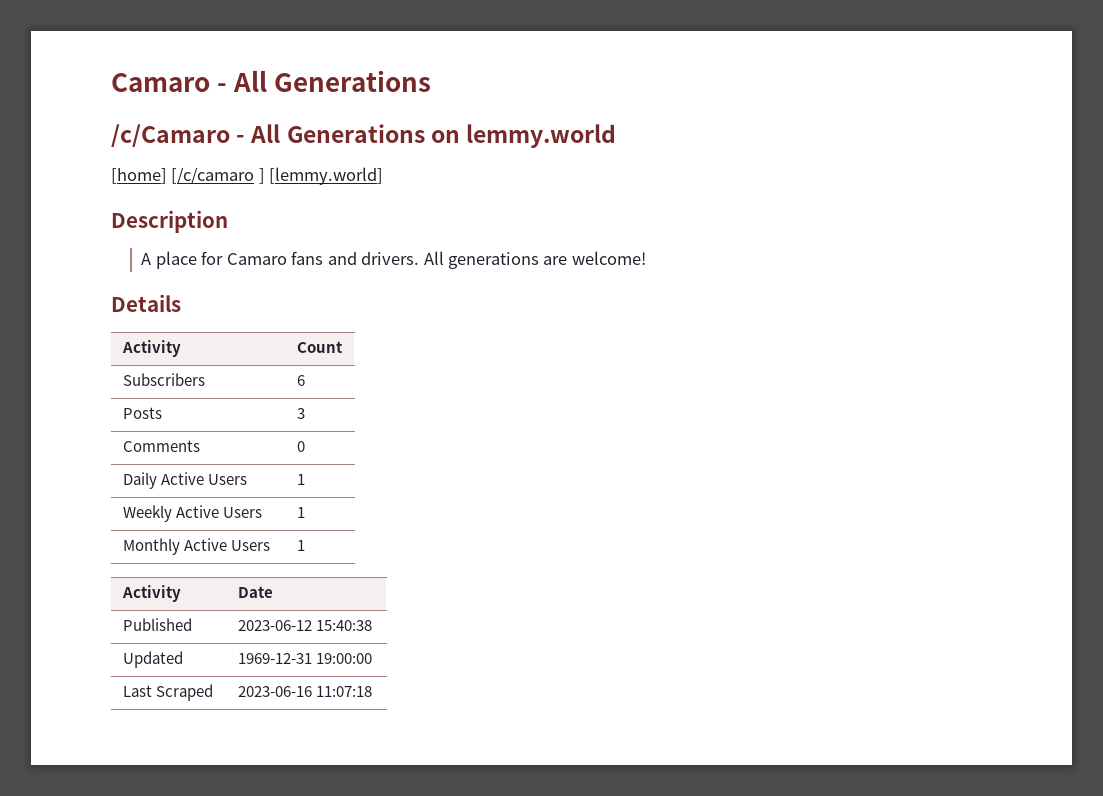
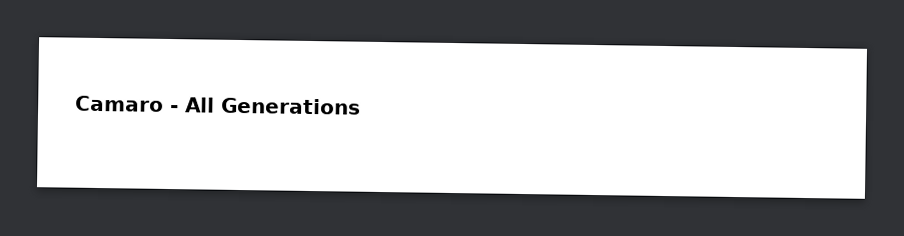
[111,124,617,148] [111,167,384,185] [111,210,228,233] [141,251,646,269] [111,294,181,312] [121,340,181,357] [296,341,343,353] [122,373,205,386] [296,375,305,386] [122,407,162,419] [296,408,305,419] [122,440,200,452] [296,441,305,452] [122,472,247,489] [296,474,305,485] [122,505,262,522] [296,507,305,518] [122,538,270,555] [296,540,305,551] [121,585,181,602] [237,586,273,598] [122,618,192,631] [237,620,372,631] [122,651,183,668] [237,653,372,664] [122,684,213,701] [237,686,372,697] // /c/Camaro - All Generations on lemmy.world // [home] [/c/camaro ] [lemmy.world] // Description // A place for Camaro fans and drivers. All generations are welcome! // Details // Activity | Count // Subscribers | 6 // Posts | 3 // Comments | 0 // Daily Active Users | 1 // Weekly Active Users | 1 // Monthly Active Users | 1 // Activity | Date // Published | 2023-06-12 15:40:38 // Updated | 1969-12-31 19:00:00 // Last Scraped | 2023-06-16 11:07:18 -> (361, 106) none

